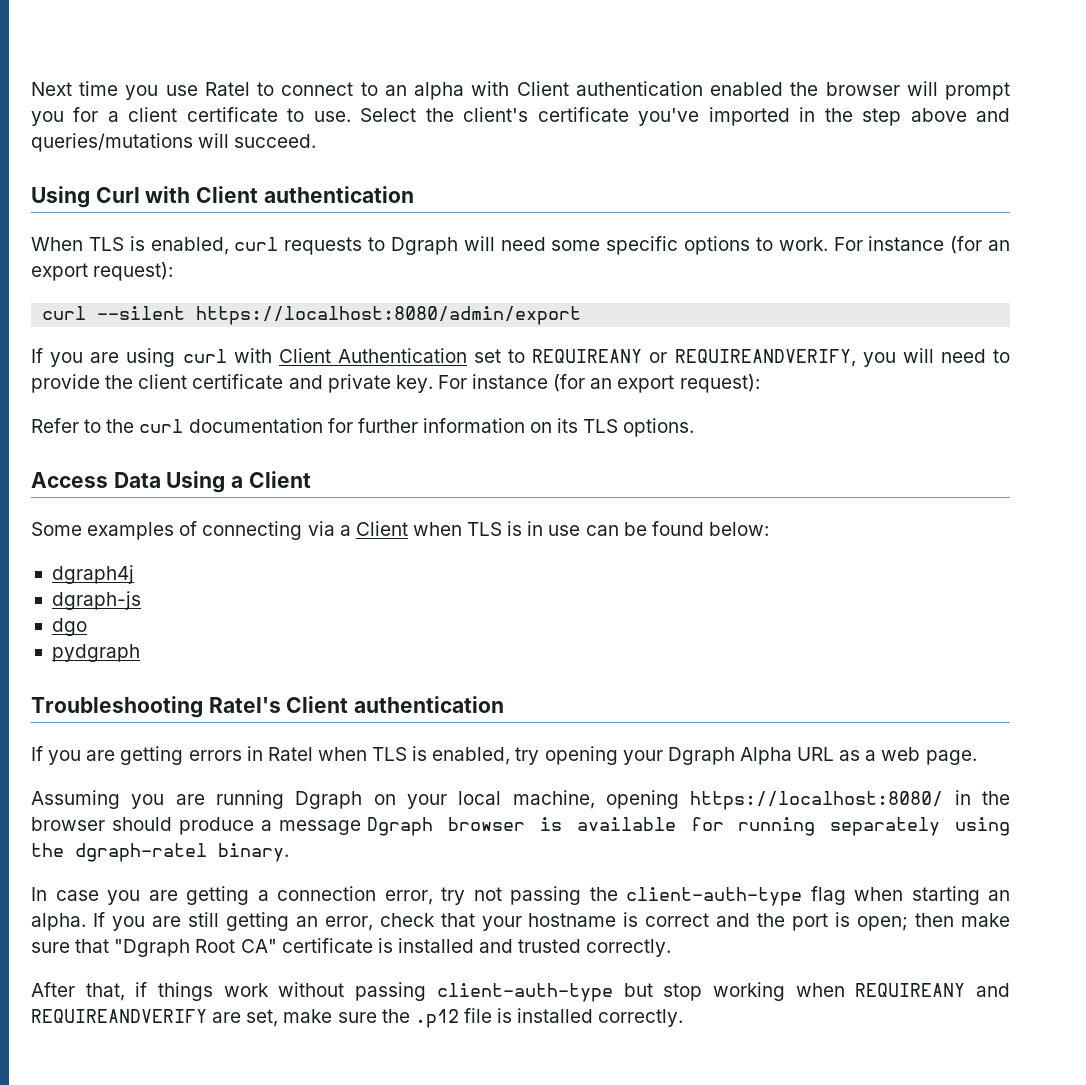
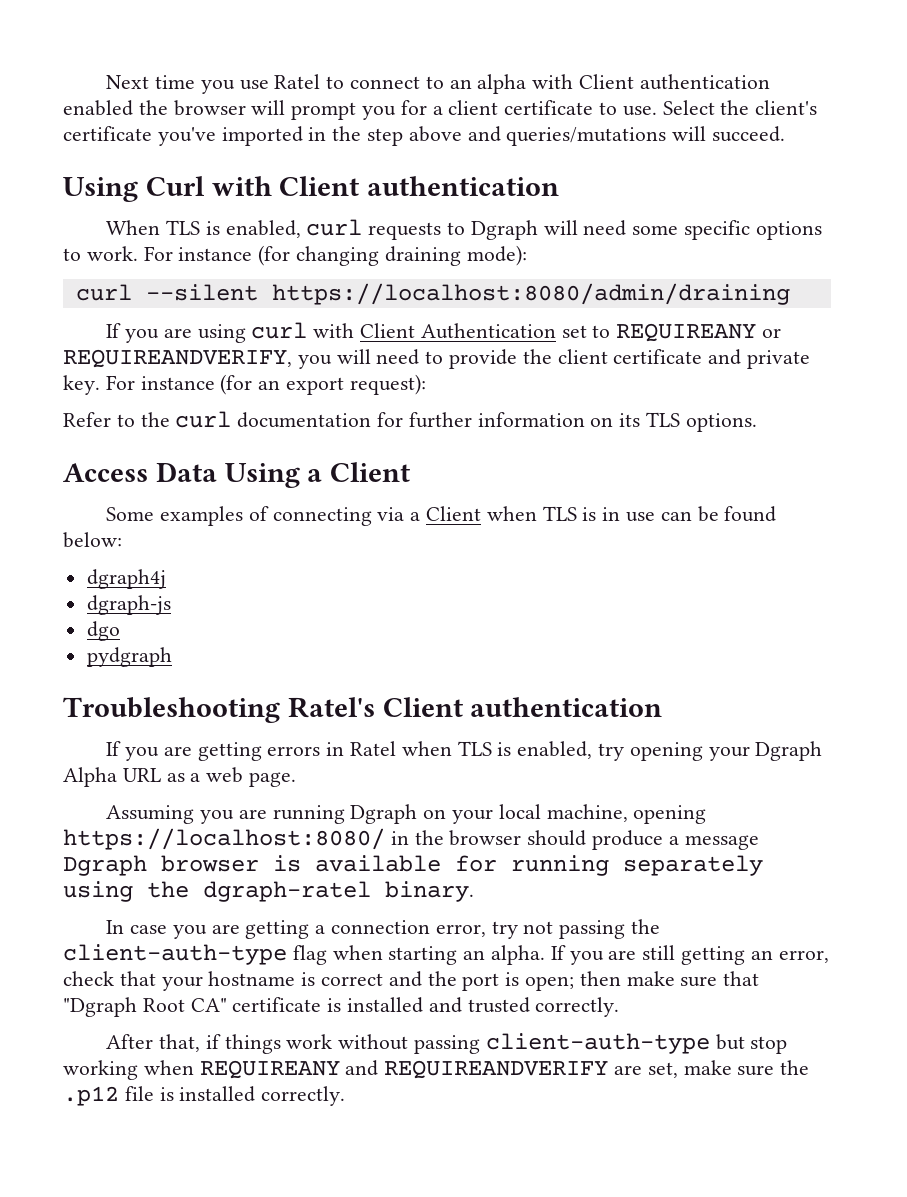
[988,240,1011,251] [31,262,174,281] an export request): -> [296,245,527,266] changing draining mode):
[196,306,582,325] https://localhost:8080/admin/export -> [271,283,790,305] https://localhost:8080/admin/draining

